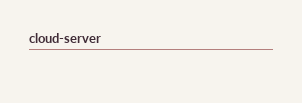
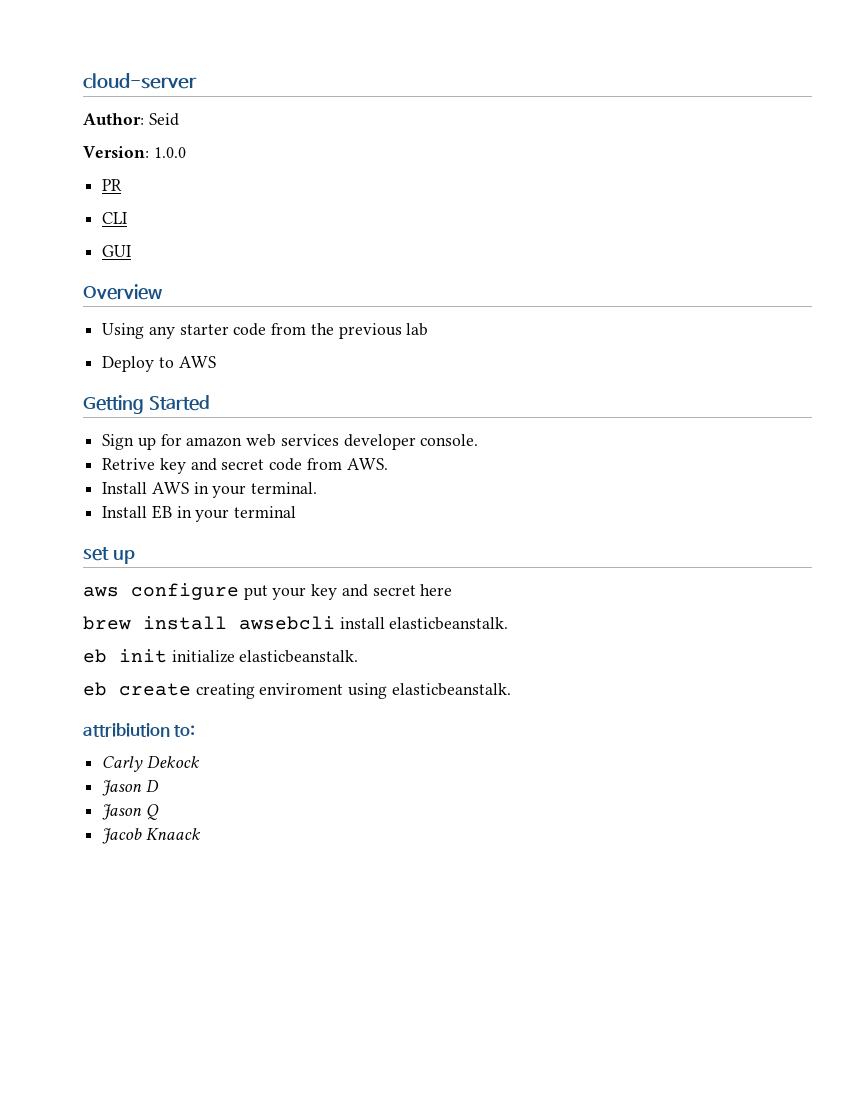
(101, 38) none -> [83,113,179,126] [83,146,186,158] [102,179,123,191] [102,212,128,224] [102,245,132,257] [83,284,162,300] [102,323,429,339] [102,356,216,372] [83,395,210,414] [102,434,479,450] [102,458,388,474] [102,482,318,498] [102,505,297,522] [83,547,135,564] [83,583,453,600] [83,616,509,630] [83,649,359,663] [83,682,511,699] [83,723,196,737] [102,756,200,772] [102,780,159,796] [102,804,159,820] [102,828,201,844] // Author: Seid // Version: 1.0.0 // PR // CLI // GUI // Overview // Using any starter code from the previous lab // Deploy to AWS // Getting Started // Sign up for amazon web services developer console. // Retrive key and secret code from AWS. // Install AWS in your terminal. // Install EB in your terminal // set up // aws configure put your key and secret here // brew install awsebcli install elasticbeanstalk. // eb init initialize elasticbeanstalk. // eb create creating enviroment using elasticbeanstalk. // attribiution to: // Carly Dekock // Jason D // Jason Q // Jacob Knaack

